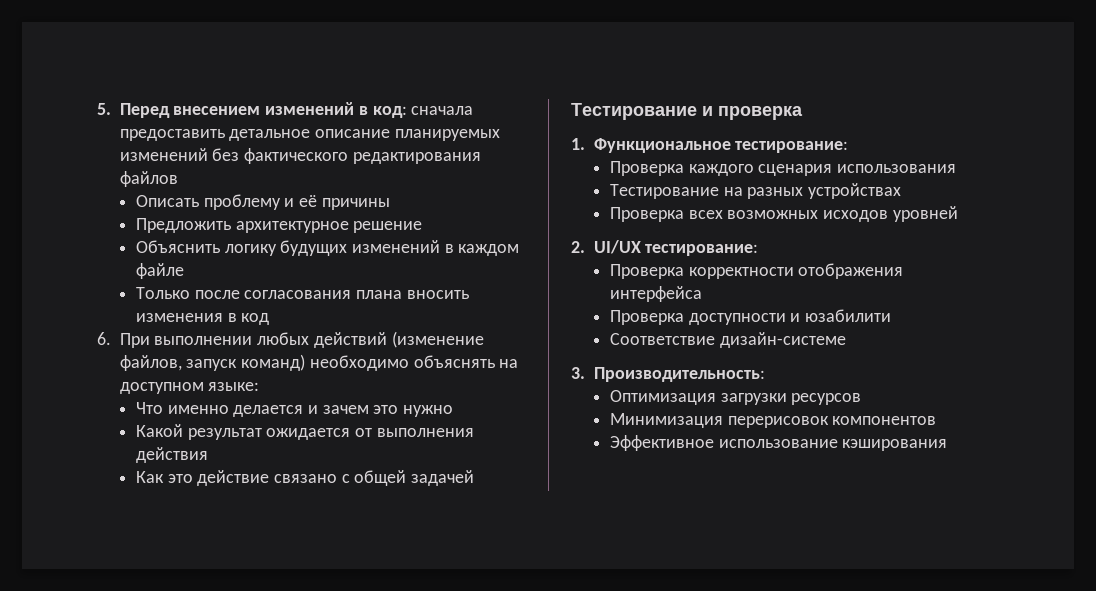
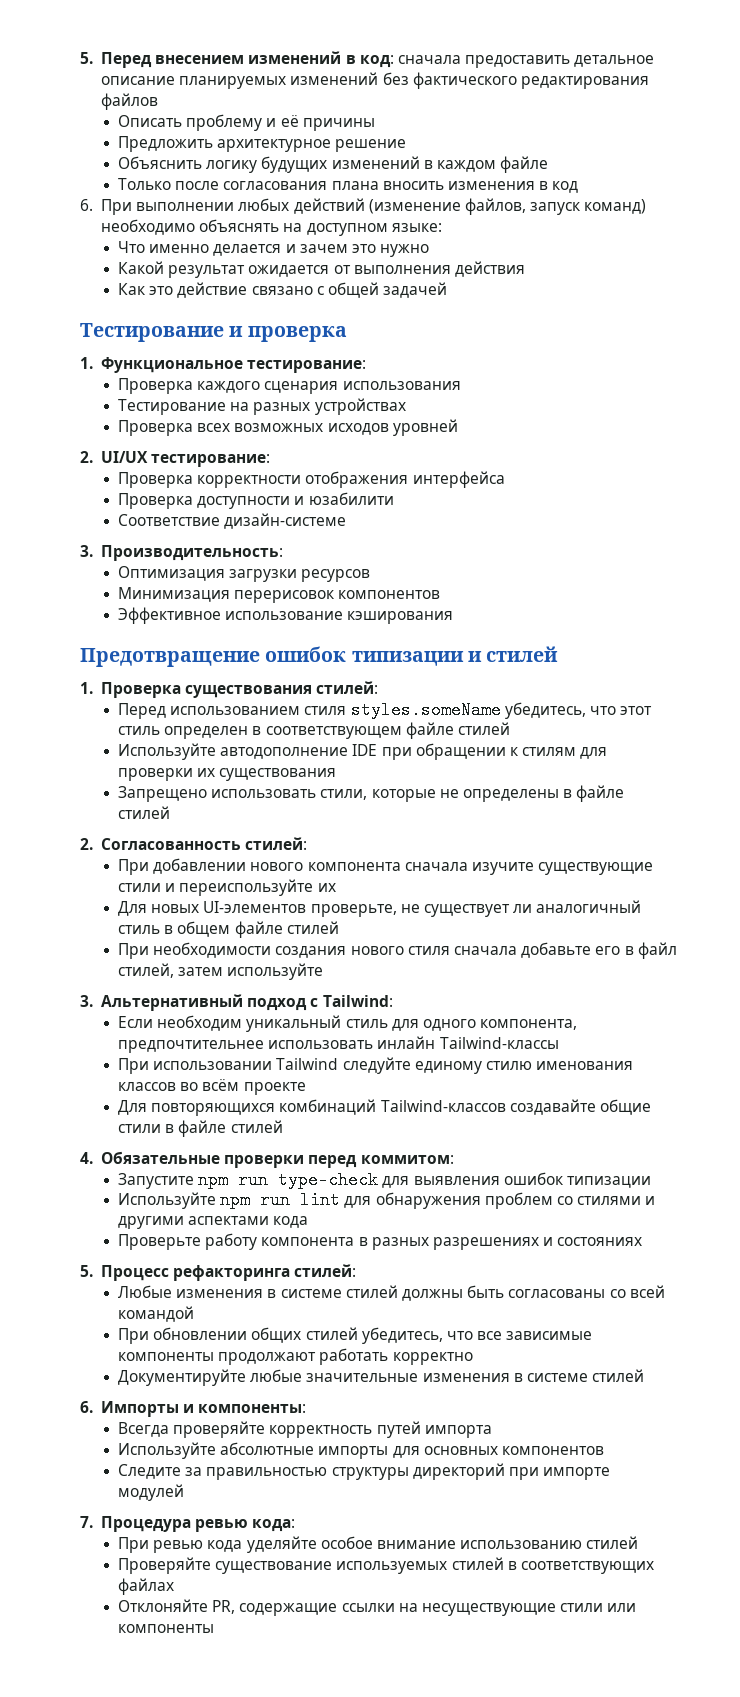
(948, 445) none -> [80,646,559,667] [80,681,379,698] [118,701,653,719] [118,722,510,739] [118,743,608,760] [118,768,337,781] [118,785,625,802] [118,806,171,819] [80,837,308,850] [118,858,654,875] [118,879,336,896] [118,900,642,917] [118,921,339,938] [118,942,677,959] [118,963,324,980] [80,994,393,1011] [118,1015,578,1032] [118,1036,559,1053] [118,1057,634,1074] [118,1079,306,1095] [118,1099,651,1116] [118,1120,283,1137] [80,1151,454,1168] [118,1171,651,1189] [118,1191,656,1209] [118,1216,309,1229] [118,1233,643,1250] [80,1264,357,1281] [118,1285,665,1301] [118,1306,195,1322] [118,1327,593,1344] [118,1348,473,1365] [118,1369,645,1386] [80,1401,307,1417] [118,1421,492,1438] [118,1442,604,1459] [118,1463,611,1480] [118,1484,185,1501] [80,1516,296,1532] [118,1536,639,1553] [118,1557,654,1574] [118,1578,175,1595] [118,1599,637,1616] [118,1624,215,1633] // Предотвращение ошибок типизации и стилей // 1. Проверка существования стилей: // Перед использованием стиля styles.someName убедитесь, что этот стиль определен в соответствующем файле стилей // Используйте автодополнение IDE при обращении к стилям для проверки их существования // Запрещено использовать стили, которые не определены в файле стилей // 2. Согласованность стилей: // При добавлении нового компонента сначала изучите существующие стили и переиспользуйте их // Для новых UI-элементов проверьте, не существует ли аналогичный стиль в общем файле стилей // При необходимости создания нового стиля сначала добавьте его в файл стилей, затем используйте // 3. Альтернативный подход с Tailwind: // Если необходим уникальный стиль для одного компонента, предпочтительнее использовать инлайн Tailwind-классы // При использовании Tailwind следуйте единому стилю именования классов во всём проекте // Для повторяющихся комбинаций Tailwind-классов создавайте общие стили в файле стилей // 4. Обязательные проверки перед коммитом: // Запустите npm run type-check для выявления ошибок типизации // Используйте npm run lint для обнаружения проблем со стилями и другими аспектами кода // Проверьте работу компонента в разных разрешениях и состояниях // 5. Процесс рефакторинга стилей: // Любые изменения в системе стилей должны быть согласованы со всей командой // При обновлении общих стилей убедитесь, что все зависимые компоненты продолжают работать корректно // Документируйте любые значительные изменения в системе стилей // 6. Импорты и компоненты: // Всегда проверяйте корректность путей импорта // Используйте абсолютные импорты для основных компонентов // Следите за правильностью структуры директорий при импорте модулей // 7. Процедура ревью кода: // При ревью кода уделяйте особое внимание использованию стилей // Проверяйте существование используемых стилей в соответствующих файлах // Отклоняйте PR, содержащие ссылки на несуществующие стили или компоненты

